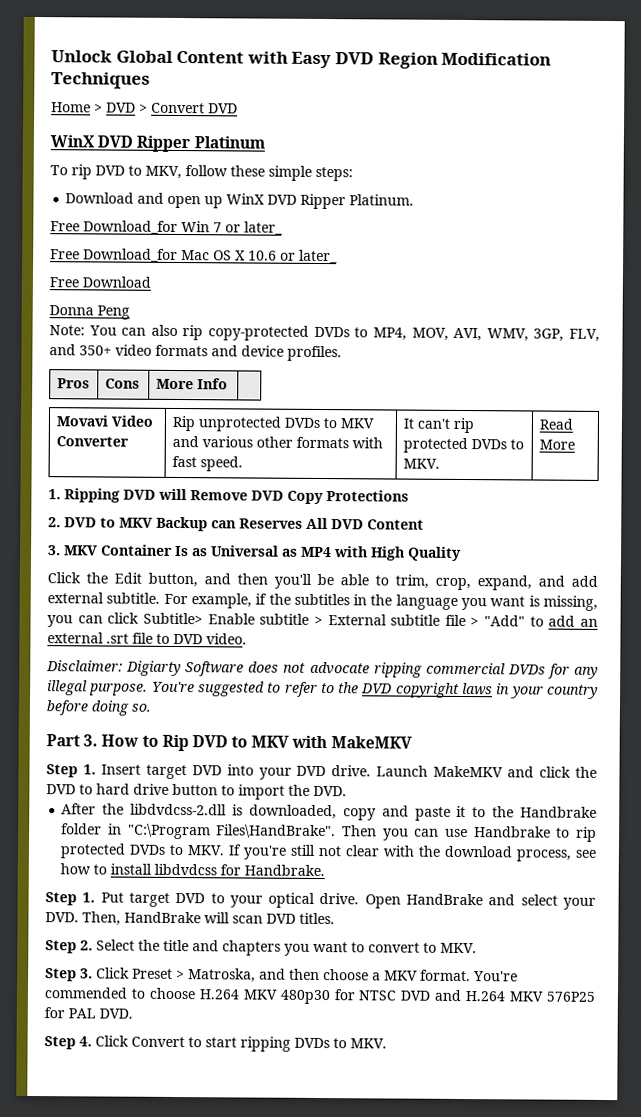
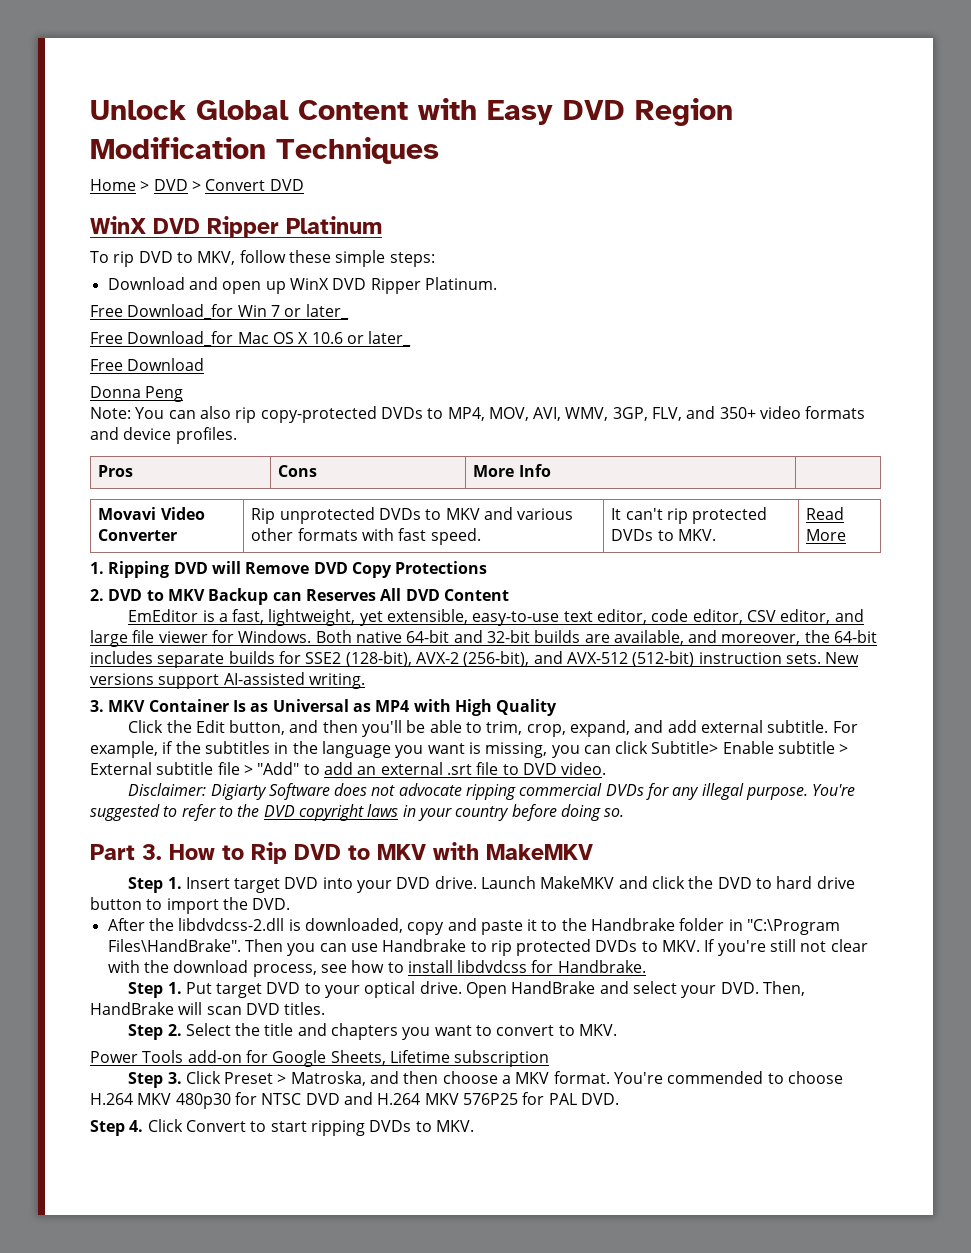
(424, 524) none -> [128,609,864,626] [90,630,878,647] [90,651,860,668] [90,672,365,689] // EmEditor is a fast, lightweight, yet extensible, easy-to-use text editor, code editor, CSV editor, and large file viewer for Windows. Both native 64-bit and 32-bit builds are available, and moreover, the 64-bit includes separate builds for SSE2 (128-bit), AVX-2 (256-bit), and AVX-512 (512-bit) instruction sets. New versions support AI-assisted writing.
(477, 948) none -> [90,1050,550,1067] // Power Tools add-on for Google Sheets, Lifetime subscription

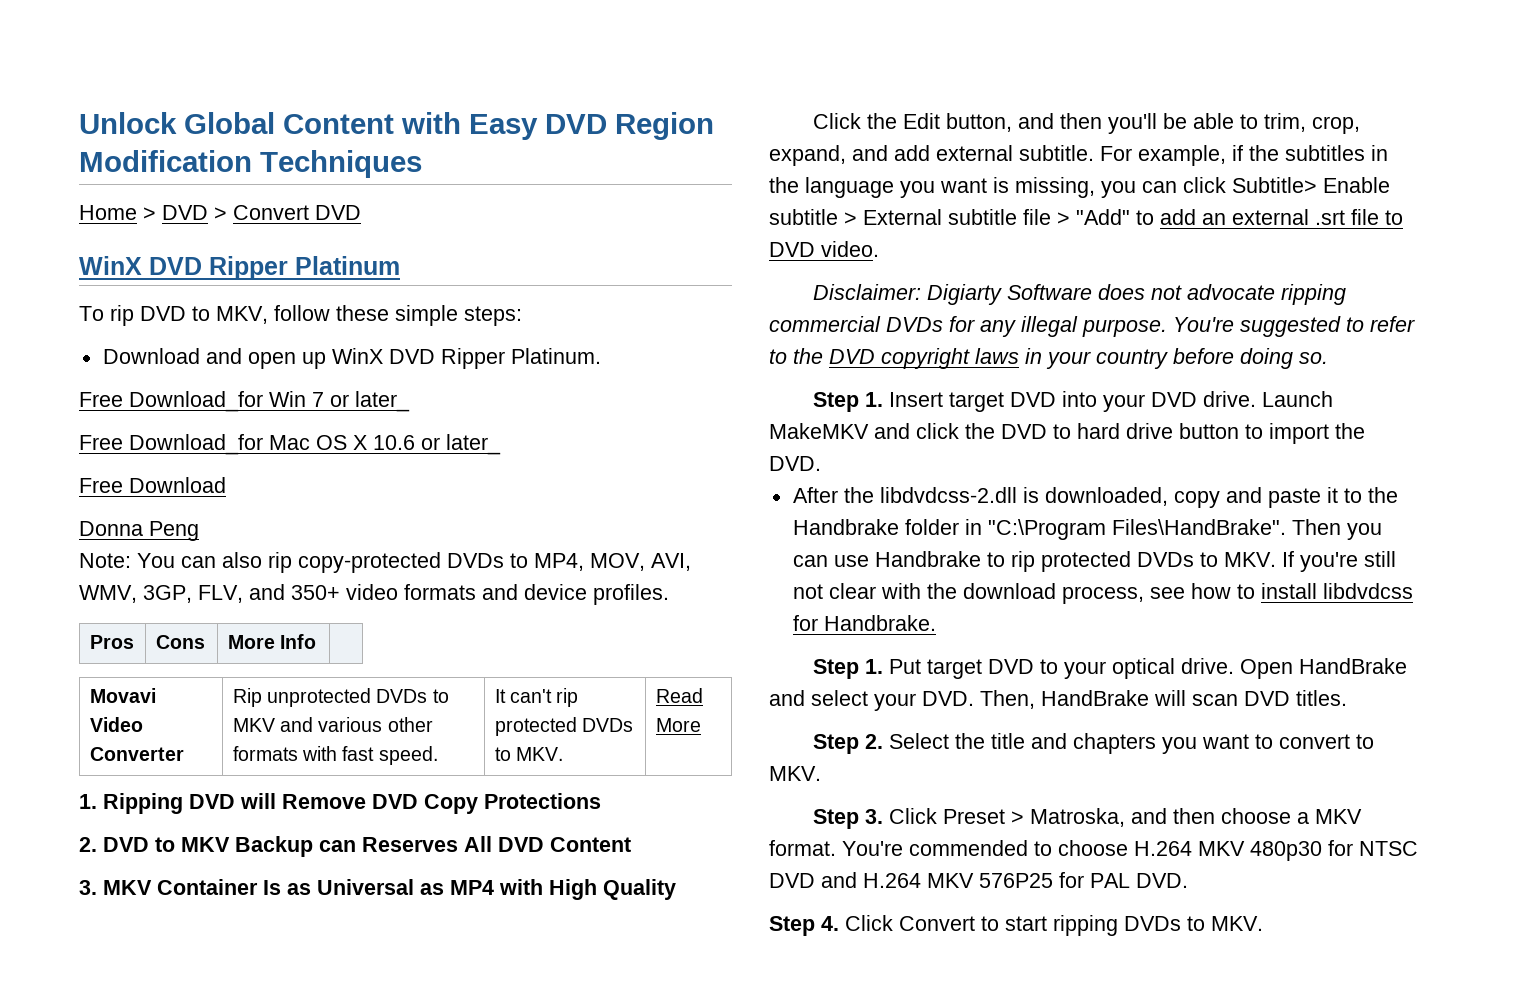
[128,609,864,626] [90,630,878,647] [90,651,860,668] [90,672,365,689] // EmEditor is a fast, lightweight, yet extensible, easy-to-use text editor, code editor, CSV editor, and large file viewer for Windows. Both native 64-bit and 32-bit builds are available, and moreover, the 64-bit includes separate builds for SSE2 (128-bit), AVX-2 (256-bit), and AVX-512 (512-bit) instruction sets. New versions support AI-assisted writing. -> (631, 844) none
[90,842,593,864] // Part 3. How to Rip DVD to MKV with MakeMKV -> (1328, 358) none
[90,1050,550,1067] // Power Tools add-on for Google Sheets, Lifetime subscription -> (821, 773) none

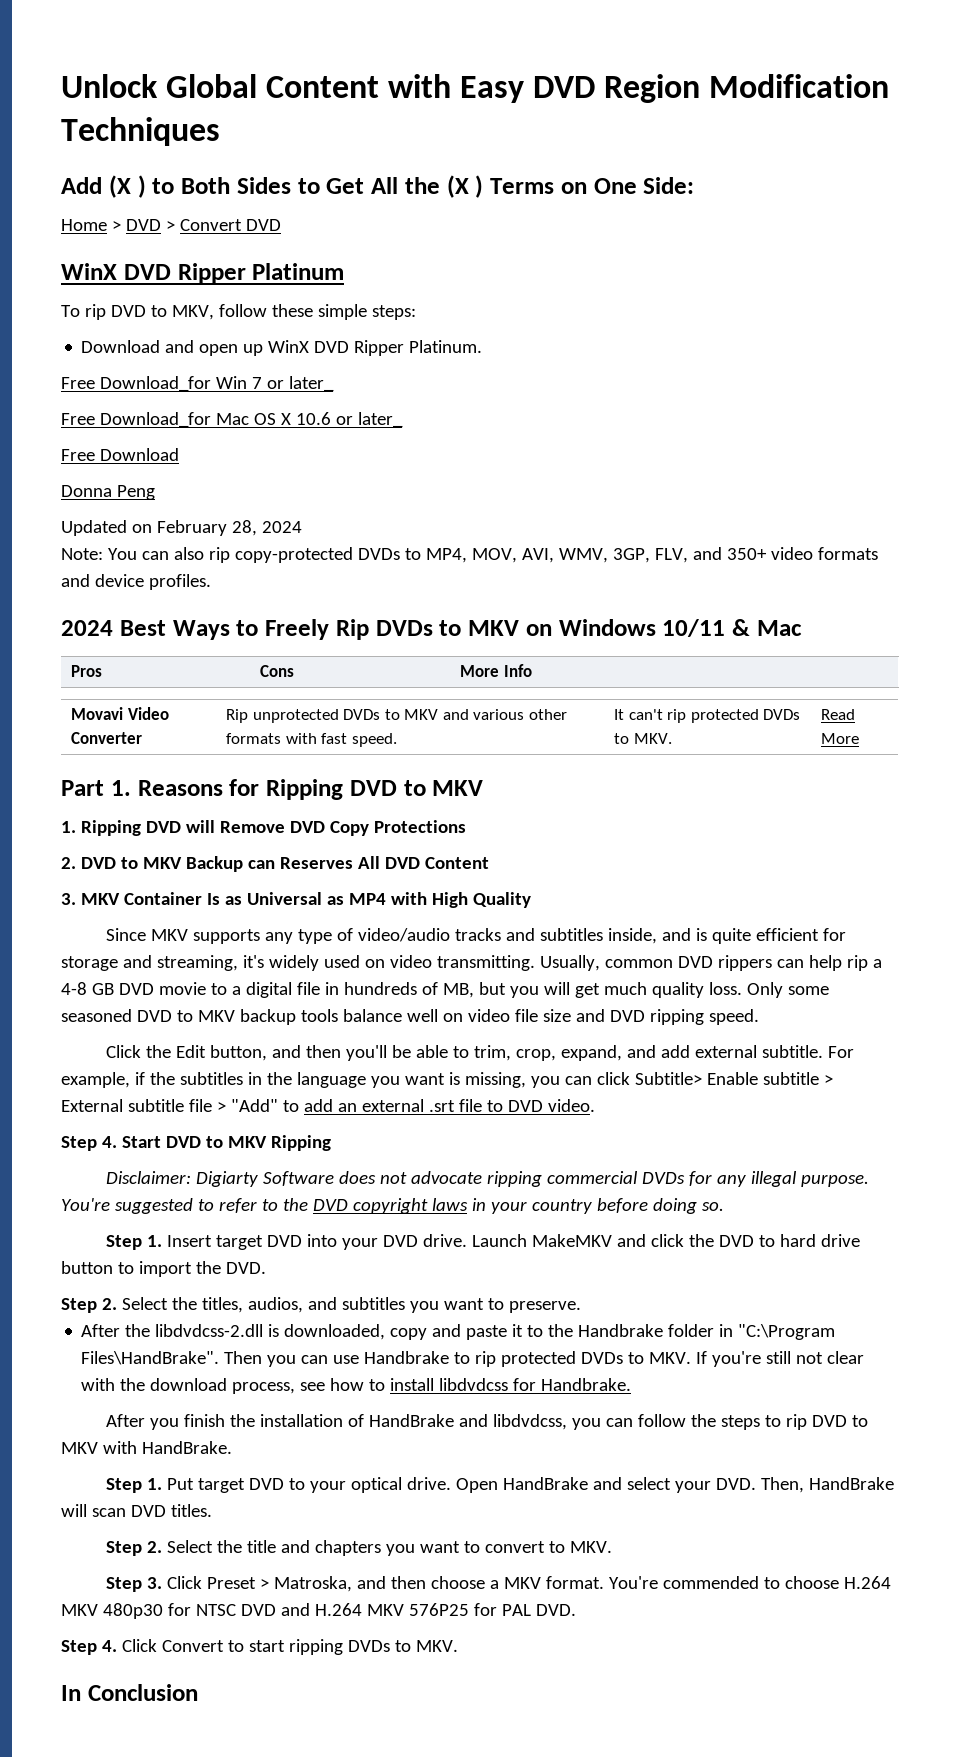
(422, 164) none -> [61,175,695,198] // Add (X ) to Both Sides to Get All the (X ) Terms on One Side:
(199, 531) none -> [61,520,302,536] // Updated on February 28, 2024
(669, 594) none -> [61,619,802,640] // 2024 Best Ways to Freely Rip DVDs to MKV on Windows 10/11 & Mac
(701, 725) none -> [61,779,484,800] // Part 1. Reasons for Ripping DVD to MKV
(676, 889) none -> [106,928,847,944] [61,955,882,971] [61,982,829,998] [61,1009,759,1025] // Since MKV supports any type of video/audio tracks and subtitles inside, and is quite efficient for storage and streaming, it's widely used on video transmitting. Usually, common DVD rippers can help rip a 4-8 GB DVD movie to a digital file in hundreds of MB, but you will get much quality loss. Only some seasoned DVD to MKV backup tools balance well on video file size and DVD ripping speed.
(879, 249) none -> [61,1135,331,1151] // Step 4. Start DVD to MKV Ripping
(821, 463) none -> [61,1297,581,1313] // Step 2. Select the titles, audios, and subtitles you want to preserve.
(936, 623) none -> [106,1414,869,1430] [61,1441,232,1454] // After you finish the installation of HandBrake and libdvdcss, you can follow the steps to rip DVD to MKV with HandBrake.
(1263, 923) none -> [61,1684,198,1701] // In Conclusion

